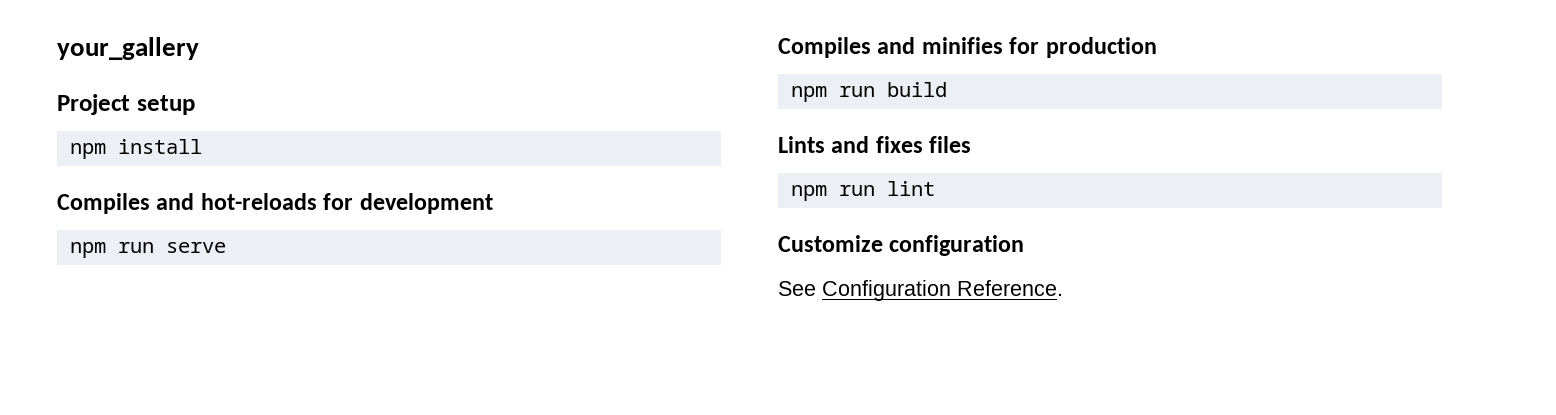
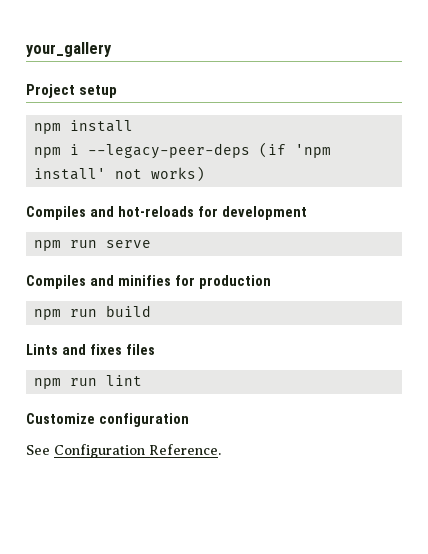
(202, 146) none -> [34,142,332,159] [34,166,206,182] // npm i --legacy-peer-deps (if 'npm install' not works)

